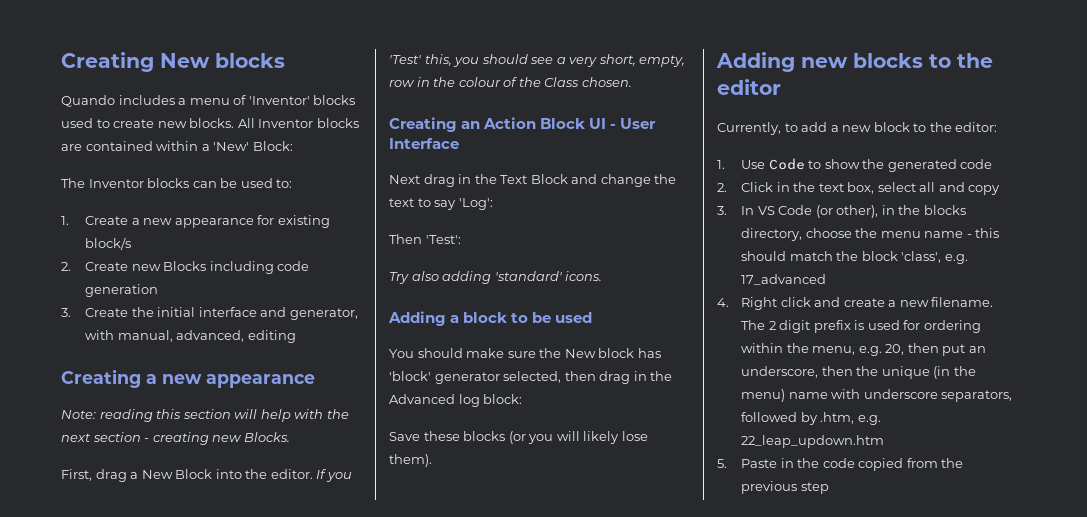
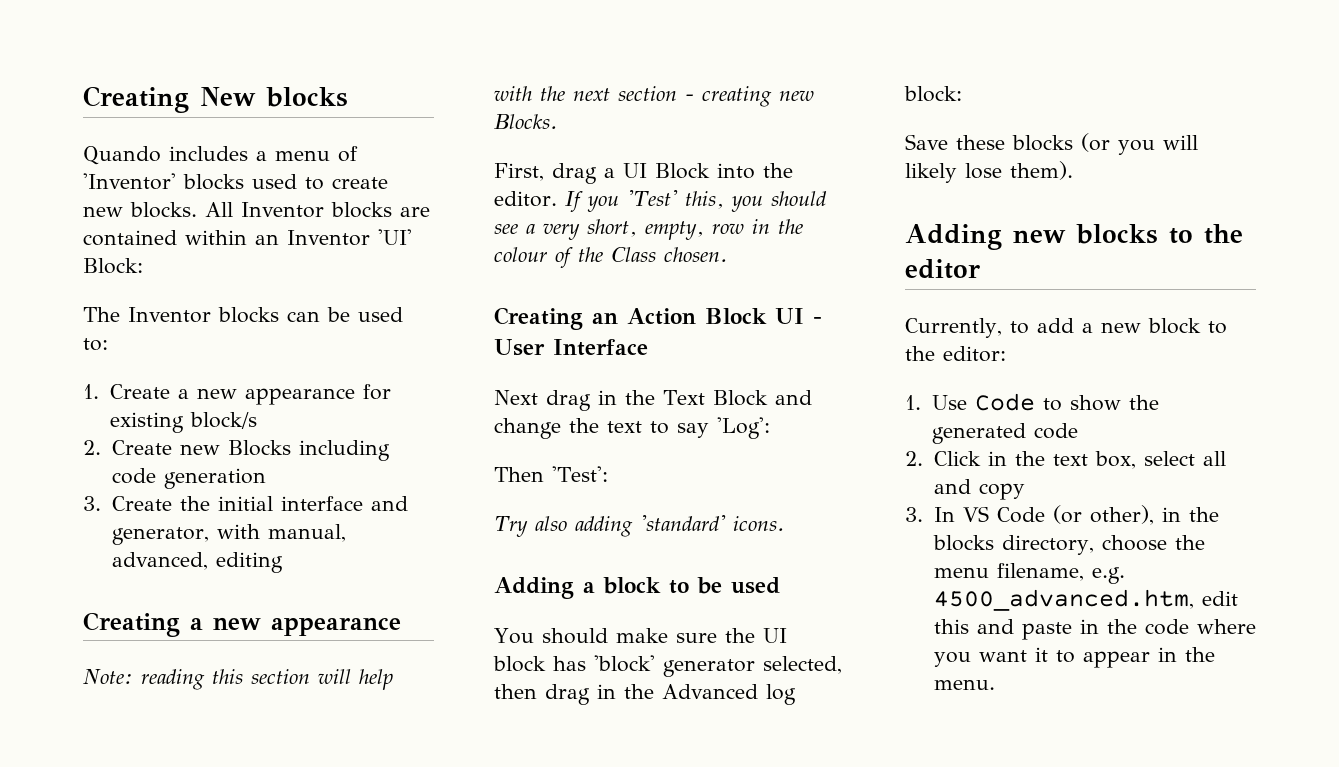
[201,142,250,151] a 'New' -> [255,229,412,246] an Inventor 'UI'
[141,470,173,479] New -> [623,163,647,178] UI
[564,349,596,358] New -> [762,628,787,643] UI
[924,228,1000,238] [741,251,968,264] [741,274,827,285] [717,297,994,310] [741,320,981,333] [741,343,986,356] [741,366,976,379] [741,389,1013,402] [741,412,881,425] [741,435,885,448] [717,458,964,471] [741,481,829,494] name - this should match the block 'class', e.g. 17_advanced // 4. Right click and create a new filename. The 2 digit prefix is used for ordering within the menu, e.g. 20, then put an underscore, then the unique (in the menu) name with underscore separators, followed by .htm, e.g. 22_leap_updown.htm // 5. Paste in the code copied from the previous step -> [996,563,1125,584] [933,589,1238,611] [933,619,1256,640] [933,647,1215,668] [933,679,995,690] filename, e.g. 4500_advanced.htm, edit this and paste in the code where you want it to appear in the menu.

